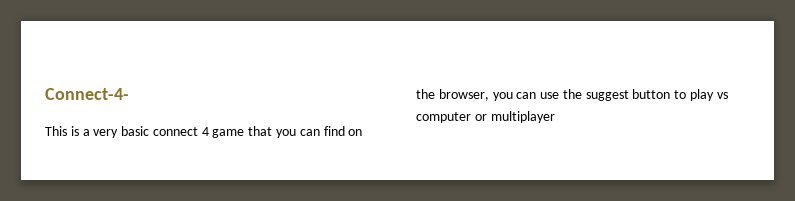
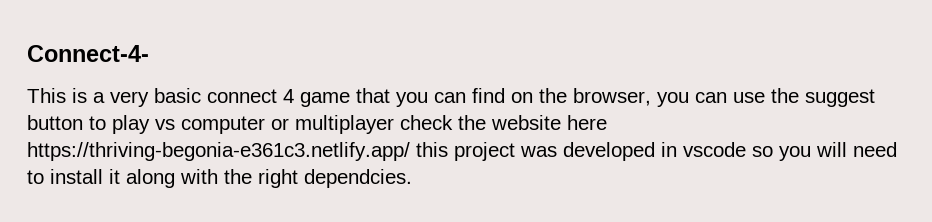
(555, 117) none -> [400,115,607,130] [27,142,897,161] [27,169,412,188] check the website here https://thriving-begonia-e361c3.netlify.app/ this project was developed in vscode so you will need to install it along with the right dependcies.

